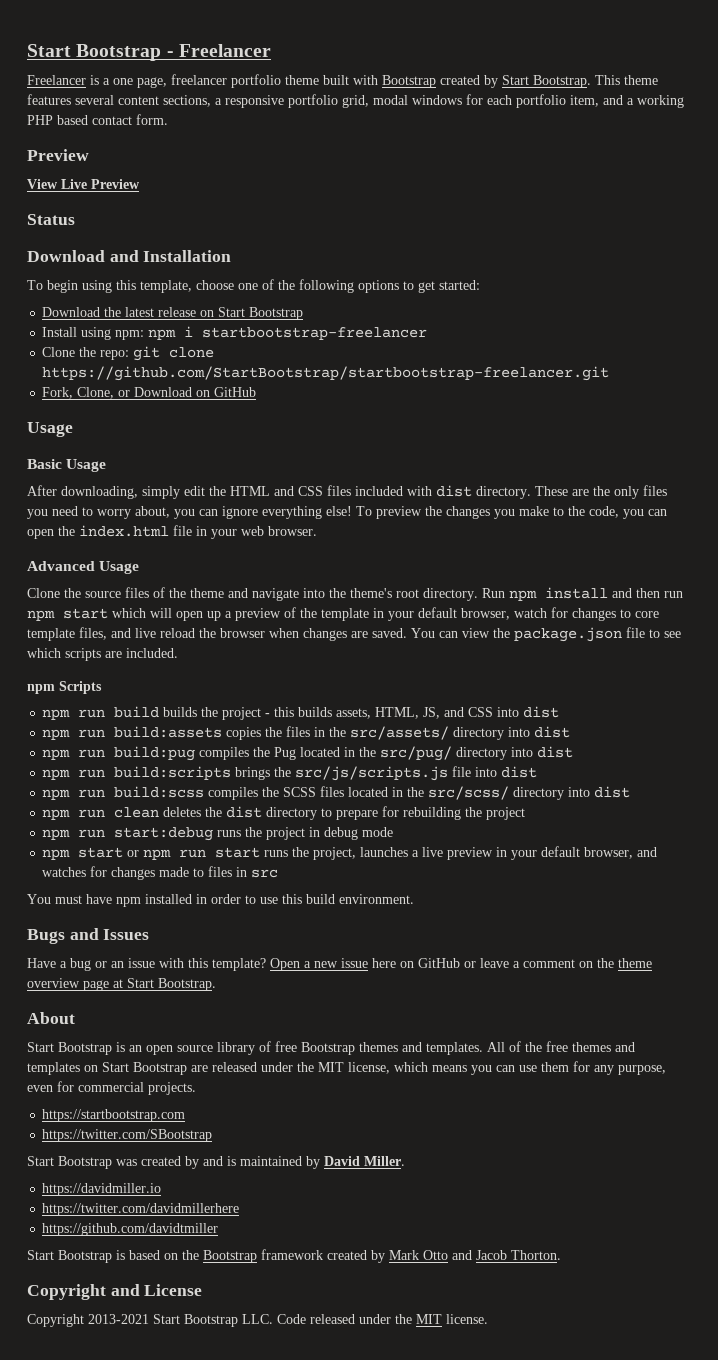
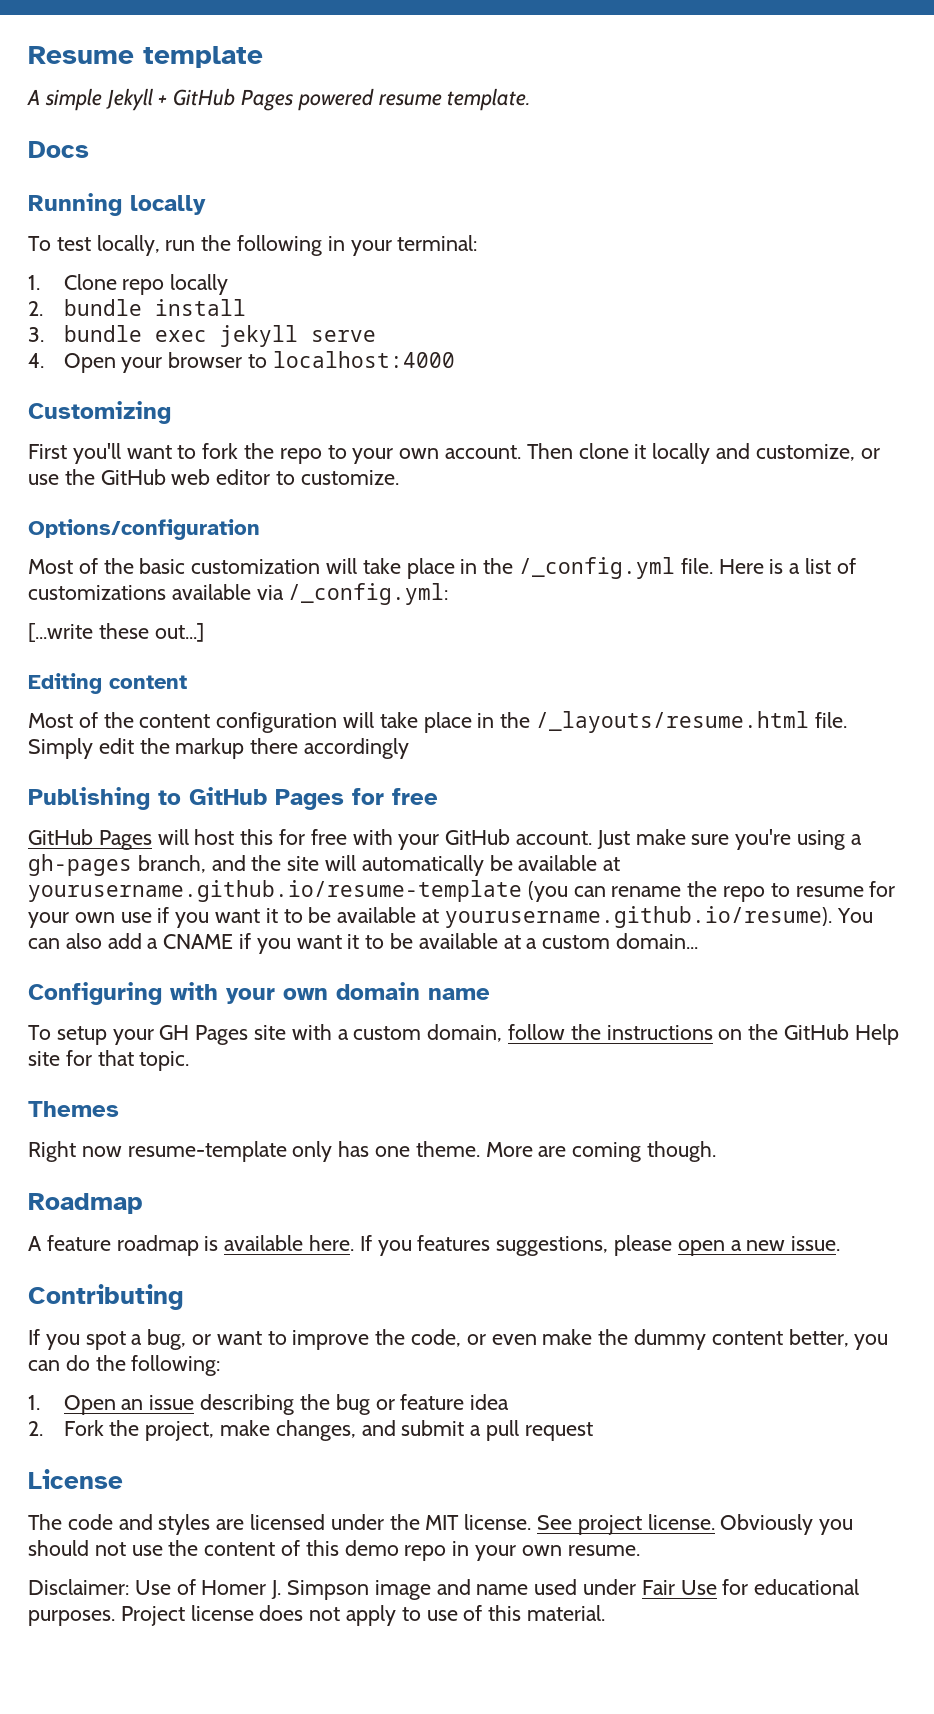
[27,44,271,61] [27,74,658,88] [27,94,684,108] [27,114,168,125] [27,149,89,161] [27,179,140,189] [27,214,75,225] [27,250,232,262] [27,279,480,293] [42,307,304,320] [42,326,428,340] [42,346,215,361] [42,366,610,381] [42,387,257,399] [27,422,73,437] [27,459,107,472] [27,485,667,499] [27,506,667,519] [27,525,317,539] [27,561,140,574] [27,587,683,601] [27,607,659,621] [27,627,681,642] [27,648,178,661] [27,681,102,694] [42,706,560,720] [42,726,571,740] [42,746,574,761] [42,766,538,781] [42,786,631,800] [42,806,526,820] [42,827,394,841] [42,846,658,860] [42,866,279,880] [27,894,414,907] [27,928,150,944] [27,958,652,971] [27,978,216,991] [27,1012,75,1024] [27,1041,635,1055] [27,1061,666,1075] [27,1081,196,1095] [42,1109,186,1122] [42,1129,213,1142] [27,1156,405,1169] [42,1183,162,1196] [42,1203,240,1216] [42,1223,219,1236] [27,1249,561,1263] [27,1284,203,1300] [27,1314,488,1327] Start Bootstrap - Freelancer // Freelancer is a one page, freelancer portfolio theme built with Bootstrap created by Start Bootstrap. This theme features several content sections, a responsive portfolio grid, modal windows for each portfolio item, and a working PHP based contact form. // Preview // View Live Preview // Status // Download and Installation // To begin using this template, choose one of the following options to get started: // Download the latest release on Start Bootstrap // Install using npm: npm i startbootstrap-freelancer // Clone the repo: git clone https://github.com/StartBootstrap/startbootstrap-freelancer.git // Fork, Clone, or Download on GitHub // Usage // Basic Usage // After downloading, simply edit the HTML and CSS files included with dist directory. These are the only files you need to worry about, you can ignore everything else! To preview the changes you make to the code, you can open the index.html file in your web browser. // Advanced Usage // Clone the source files of the theme and navigate into the theme's root directory. Run npm install and then run npm start which will open up a preview of the template in your default browser, watch for changes to core template files, and live reload the browser when changes are saved. You can view the package.json file to see which scripts are included. // npm Scripts // npm run build builds the project - this builds assets, HTML, JS, and CSS into dist // npm run build:assets copies the files in the src/assets/ directory into dist // npm run build:pug compiles the Pug located in the src/pug/ directory into dist // npm run build:scripts brings the src/js/scripts.js file into dist // npm run build:scss compiles the SCSS files located in the src/scss/ directory into dist // npm run clean deletes the dist directory to prepare for rebuilding the project // npm run start:debug runs the project in debug mode // npm start or npm run start runs the project, launches a live preview in your default browser, and watches for changes made to files in src // You must have npm installed in order to use this build environment. // Bugs and Issues // Have a bug or an issue with this template? Open a new issue here on GitHub or leave a comment on the theme overview page at Start Bootstrap. // About // Start Bootstrap is an open source library of free Bootstrap themes and templates. All of the free themes and templates on Start Bootstrap are released under the MIT license, which means you can use them for any purpose, even for commercial projects. // https://startbootstrap.com // https://twitter.com/SBootstrap // Start Bootstrap was created by and is maintained by David Miller. // https://davidmiller.io // https://twitter.com/davidmillerhere // https://github.com/davidtmiller // Start Bootstrap is based on the Bootstrap framework created by Mark Otto and Jacob Thorton. // Copyright and License // Copyright 2013-2021 Start Bootstrap LLC. Code released under the MIT license. -> [28,46,263,68] [27,88,531,111] [28,141,89,158] [28,193,206,216] [28,235,478,256] [28,274,229,295] [28,299,246,316] [28,325,376,347] [28,351,455,373] [28,401,171,424] [28,443,880,464] [28,469,399,485] [28,519,260,540] [28,557,856,579] [28,583,449,605] [28,623,204,642] [28,673,187,694] [28,711,847,733] [28,738,410,759] [28,787,438,810] [28,829,862,850] [28,854,621,876] [28,880,896,902] [28,906,873,928] [28,933,699,954] [28,982,490,1005] [28,1024,899,1045] [28,1050,190,1071] [28,1101,119,1117] [28,1141,717,1162] [28,1193,143,1214] [28,1235,841,1256] [28,1284,184,1310] [28,1329,889,1350] [28,1355,221,1376] [28,1394,510,1415] [28,1420,593,1441] [28,1469,123,1489] [28,1514,854,1535] [28,1540,640,1561] [28,1579,860,1600] [28,1605,606,1626] Resume template // A simple Jekyll + GitHub Pages powered resume template. // Docs // Running locally // To test locally, run the following in your terminal: // 1. Clone repo locally // 2. bundle install // 3. bundle exec jekyll serve // 4. Open your browser to localhost:4000 // Customizing // First you'll want to fork the repo to your own account. Then clone it locally and customize, or use the GitHub web editor to customize. // Options/configuration // Most of the basic customization will take place in the /_config.yml file. Here is a list of customizations available via /_config.yml: // [...write these out...] // Editing content // Most of the content configuration will take place in the /_layouts/resume.html file. Simply edit the markup there accordingly // Publishing to GitHub Pages for free // GitHub Pages will host this for free with your GitHub account. Just make sure you're using a gh-pages branch, and the site will automatically be available at yourusername.github.io/resume-template (you can rename the repo to resume for your own use if you want it to be available at yourusername.github.io/resume). You can also add a CNAME if you want it to be available at a custom domain... // Configuring with your own domain name // To setup your GH Pages site with a custom domain, follow the instructions on the GitHub Help site for that topic. // Themes // Right now resume-template only has one theme. More are coming though. // Roadmap // A feature roadmap is available here. If you features suggestions, please open a new issue. // Contributing // If you spot a bug, or want to improve the code, or even make the dummy content better, you can do the following: // 1. Open an issue describing the bug or feature idea // 2. Fork the project, make changes, and submit a pull request // License // The code and styles are licensed under the MIT license. See project license. Obviously you should not use the content of this demo repo in your own resume. // Disclaimer: Use of Homer J. Simpson image and name used under Fair Use for educational purposes. Project license does not apply to use of this material.

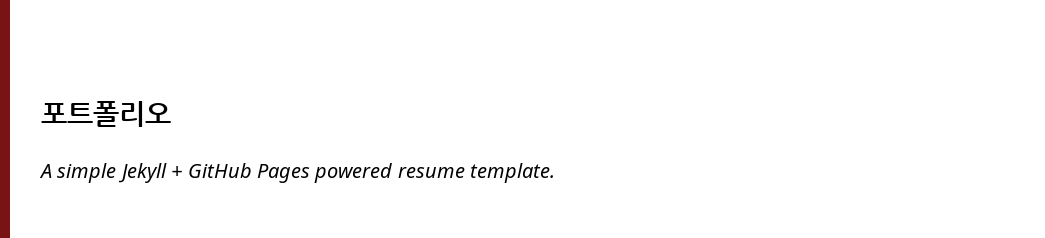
[28,46,263,68] Resume template -> [41,101,171,127] 포트폴리오
[28,141,89,158] [28,193,206,216] [28,235,478,256] [28,274,229,295] [28,299,246,316] [28,325,376,347] [28,351,455,373] [28,401,171,424] [28,443,880,464] [28,469,399,485] [28,519,260,540] [28,557,856,579] [28,583,449,605] [28,623,204,642] [28,673,187,694] [28,711,847,733] [28,738,410,759] [28,787,438,810] [28,829,862,850] [28,854,621,876] [28,880,896,902] [28,906,873,928] [28,933,699,954] [28,982,490,1005] [28,1024,899,1045] [28,1050,190,1071] [28,1101,119,1117] [28,1141,717,1162] [28,1193,143,1214] [28,1235,841,1256] [28,1284,184,1310] [28,1329,889,1350] [28,1355,221,1376] [28,1394,510,1415] [28,1420,593,1441] [28,1469,123,1489] [28,1514,854,1535] [28,1540,640,1561] [28,1579,860,1600] [28,1605,606,1626] // Docs // Running locally // To test locally, run the following in your terminal: // 1. Clone repo locally // 2. bundle install // 3. bundle exec jekyll serve // 4. Open your browser to localhost:4000 // Customizing // First you'll want to fork the repo to your own account. Then clone it locally and customize, or use the GitHub web editor to customize. // Options/configuration // Most of the basic customization will take place in the /_config.yml file. Here is a list of customizations available via /_config.yml: // [...write these out...] // Editing content // Most of the content configuration will take place in the /_layouts/resume.html file. Simply edit the markup there accordingly // Publishing to GitHub Pages for free // GitHub Pages will host this for free with your GitHub account. Just make sure you're using a gh-pages branch, and the site will automatically be available at yourusername.github.io/resume-template (you can rename the repo to resume for your own use if you want it to be available at yourusername.github.io/resume). You can also add a CNAME if you want it to be available at a custom domain... // Configuring with your own domain name // To setup your GH Pages site with a custom domain, follow the instructions on the GitHub Help site for that topic. // Themes // Right now resume-template only has one theme. More are coming though. // Roadmap // A feature roadmap is available here. If you features suggestions, please open a new issue. // Contributing // If you spot a bug, or want to improve the code, or even make the dummy content better, you can do the following: // 1. Open an issue describing the bug or feature idea // 2. Fork the project, make changes, and submit a pull request // License // The code and styles are licensed under the MIT license. See project license. Obviously you should not use the content of this demo repo in your own resume. // Disclaimer: Use of Homer J. Simpson image and name used under Fair Use for educational purposes. Project license does not apply to use of this material. -> (556, 173) none

